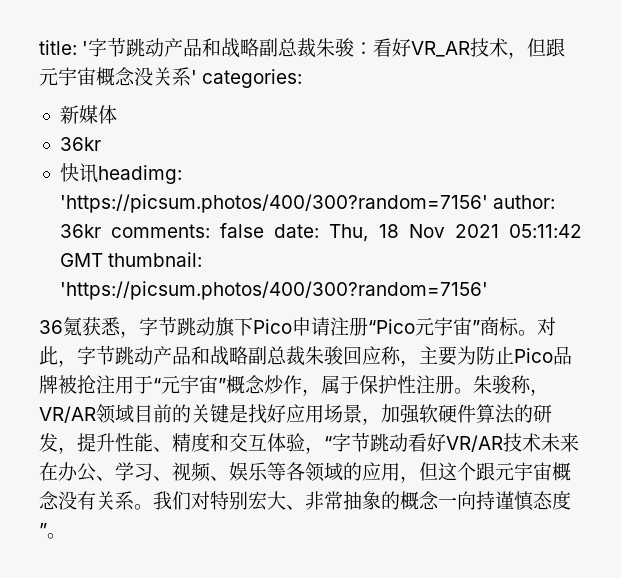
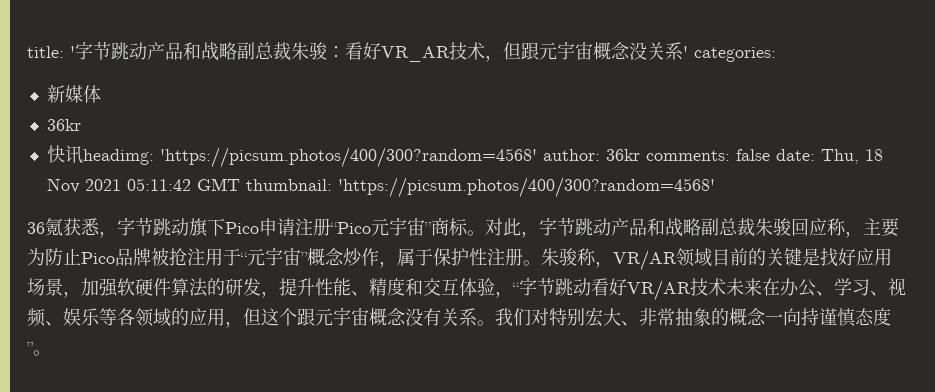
[59,194,488,213] 'https://picsum.photos/400/300?random=7156' -> [159,147,537,168] 'https://picsum.photos/400/300?random=4568'
[59,281,488,300] 'https://picsum.photos/400/300?random=7156' -> [337,177,715,198] 'https://picsum.photos/400/300?random=4568'

